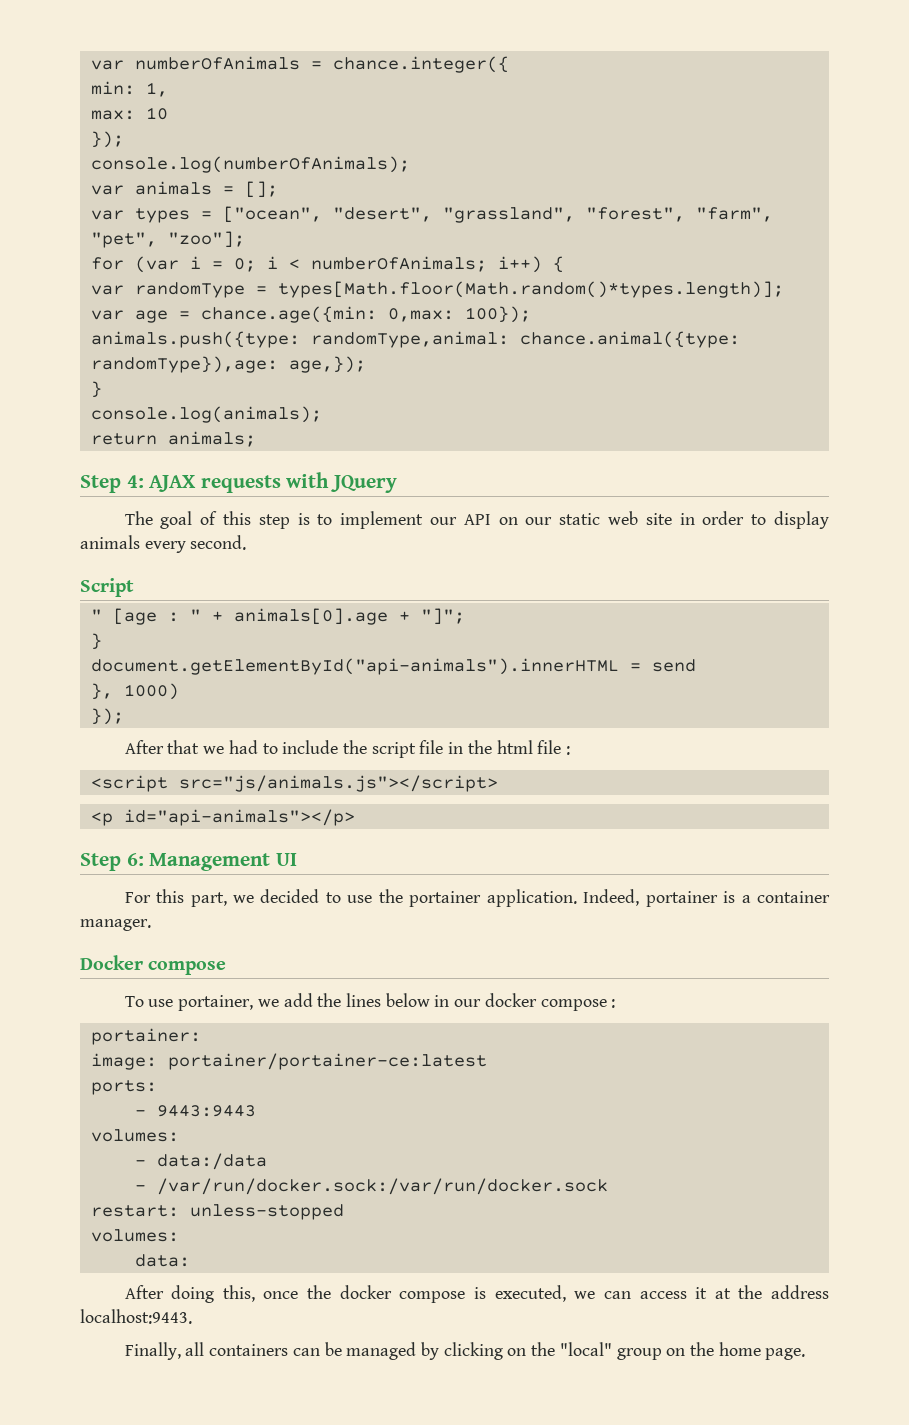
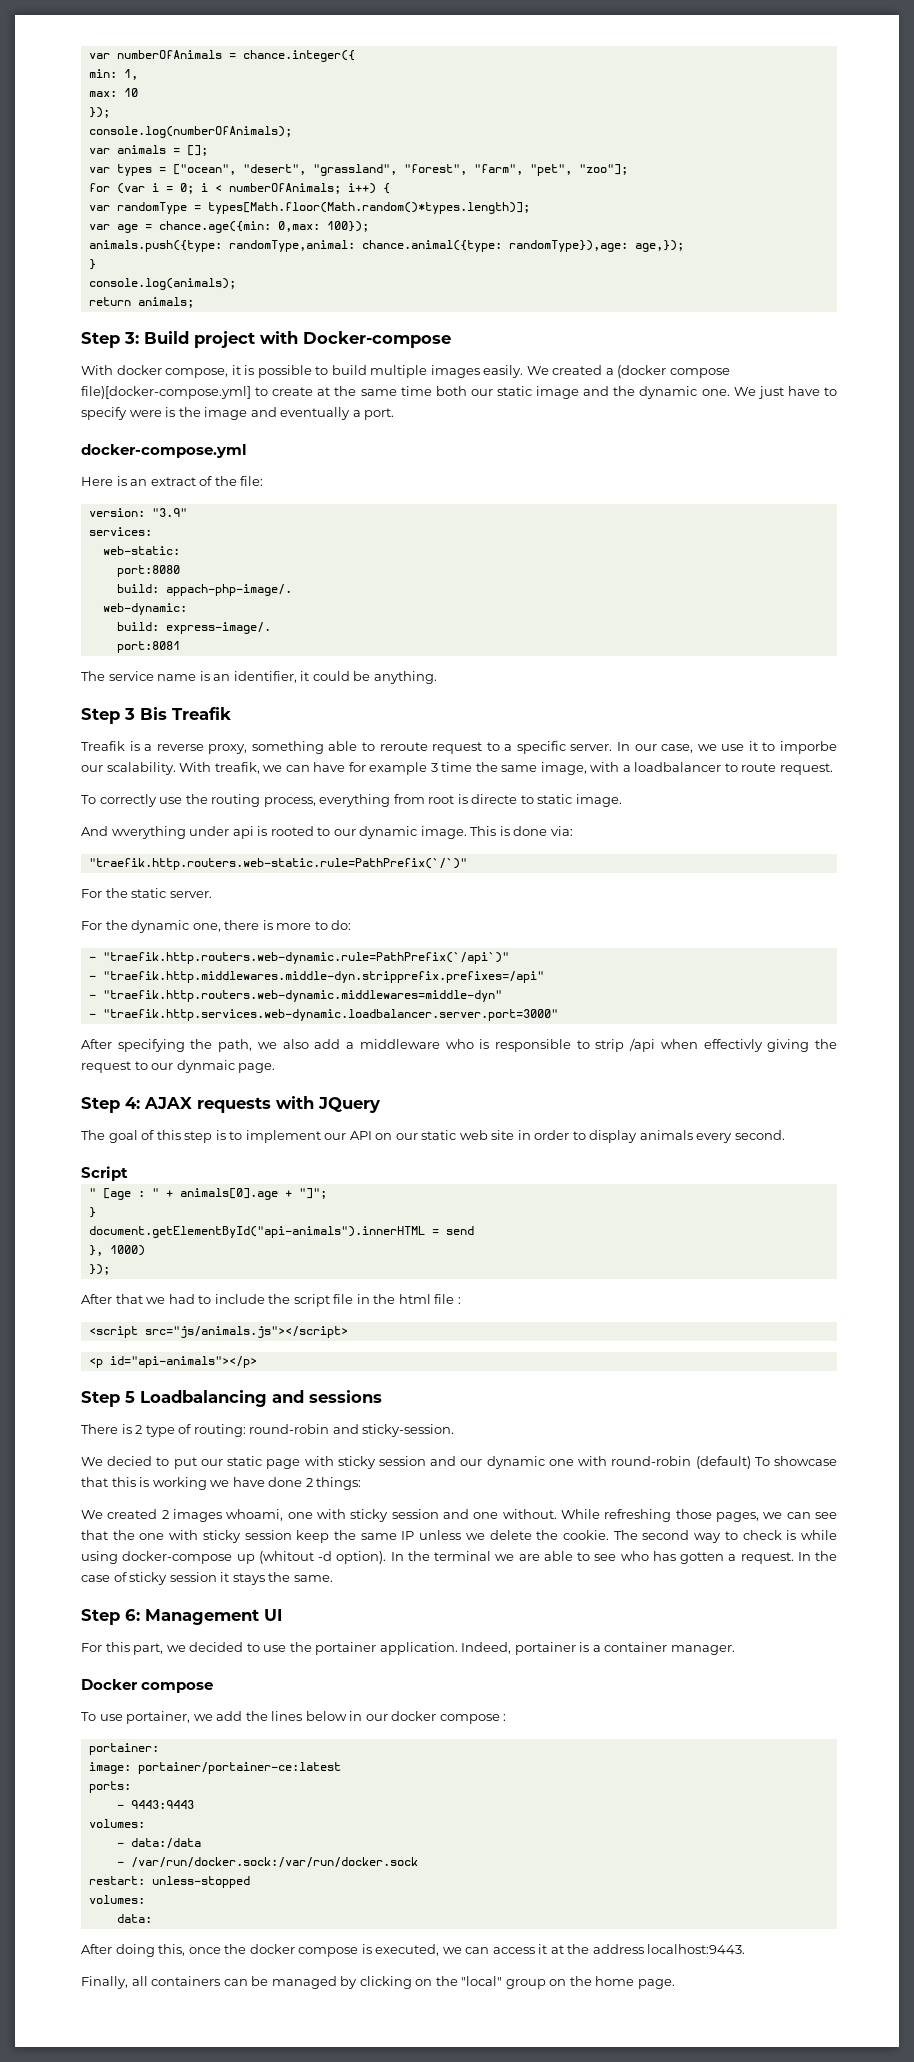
(256, 439) none -> [81,331,451,348] [81,365,730,378] [81,386,837,399] [81,407,395,420] [81,444,247,458] [81,476,264,486] [88,508,187,517] [88,527,152,536] [102,546,180,555] [116,565,180,577] [116,584,292,596] [102,603,187,615] [116,622,271,634] [116,641,180,653] [81,671,437,684] [81,707,231,724] [81,741,837,754] [81,762,833,775] [81,794,622,807] [81,826,573,839] [88,858,467,870] [81,888,212,898] [81,920,352,933] [88,952,509,964] [88,971,544,983] [88,990,502,1002] [88,1009,558,1021] [81,1038,837,1052] [81,1060,276,1073] // Step 3: Build project with Docker-compose // With docker compose, it is possible to build multiple images easily. We created a (docker compose file)[docker-compose.yml] to create at the same time both our static image and the dynamic one. We just have to specify were is the image and eventually a port. // docker-compose.yml // Here is an extract of the file: // version: "3.9" // services: // web-static: // port:8080 // build: appach-php-image/. // web-dynamic: // build: express-image/. // port:8081 // The service name is an identifier, it could be anything. // Step 3 Bis Treafik // Treafik is a reverse proxy, something able to reroute request to a specific server. In our case, we use it to imporbe our scalability. With treafik, we can have for example 3 time the same image, with a loadbalancer to route request. // To correctly use the routing process, everything from root is directe to static image. // And wverything under api is rooted to our dynamic image. This is done via: // "traefik.http.routers.web-static.rule=PathPrefix(`/`)" // For the static server. // For the dynamic one, there is more to do: // - "traefik.http.routers.web-dynamic.rule=PathPrefix(`/api`)" // - "traefik.http.middlewares.middle-dyn.stripprefix.prefixes=/api" // - "traefik.http.routers.web-dynamic.middlewares=middle-dyn" // - "traefik.http.services.web-dynamic.loadbalancer.server.port=3000" // After specifying the path, we also add a middleware who is responsible to strip /api when effectivly giving the request to our dynmaic page.
(355, 817) none -> [81,1390,382,1407] [81,1424,455,1437] [81,1456,837,1469] [81,1477,362,1490] [81,1509,838,1522] [81,1530,837,1543] [81,1551,837,1564] [81,1572,333,1585] // Step 5 Loadbalancing and sessions // There is 2 type of routing: round-robin and sticky-session. // We decied to put our static page with sticky session and our dynamic one with round-robin (default) To showcase that this is working we have done 2 things: // We created 2 images whoami, one with sticky session and one without. While refreshing those pages, we can see that the one with sticky session keep the same IP unless we delete the cookie. The second way to check is while using docker-compose up (whitout -d option). In the terminal we are able to see who has gotten a request. In the case of sticky session it stays the same.

